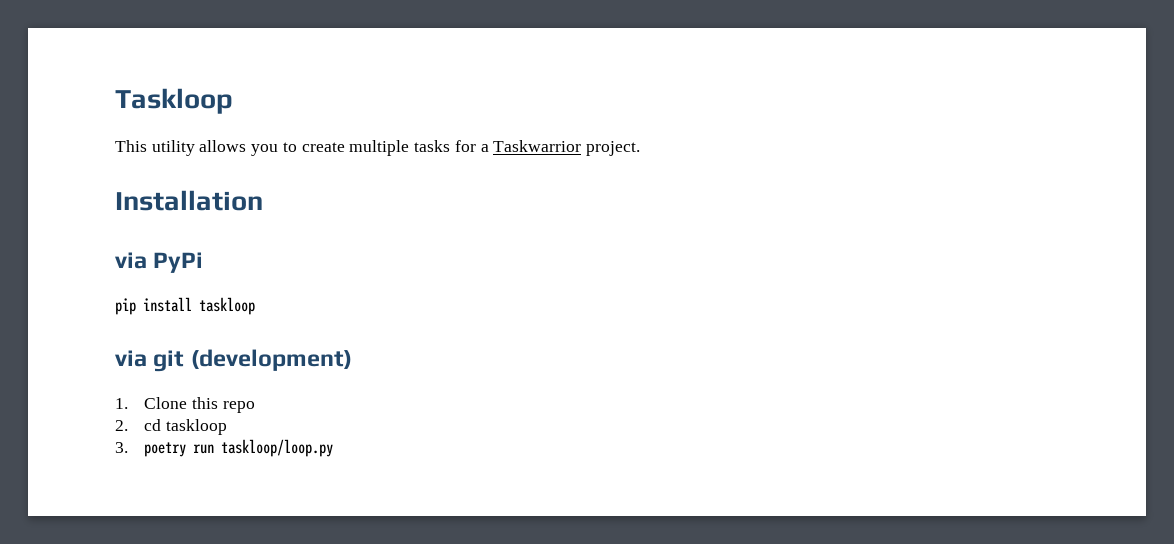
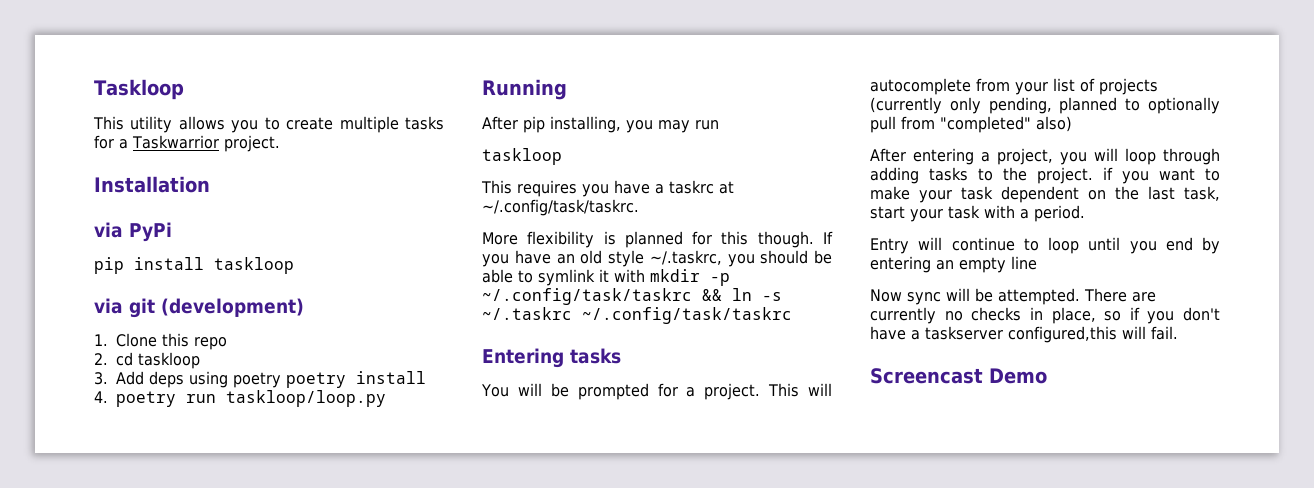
[144,439,334,457] poetry run taskloop/loop.py -> [116,371,426,388] [94,390,386,407] [482,79,567,100] [482,116,719,133] [482,148,562,165] [481,180,734,197] [482,199,639,216] [482,231,833,248] [482,250,832,267] [482,269,730,286] [482,288,782,305] [482,307,792,324] [482,348,621,368] [481,383,832,400] [870,78,1158,95] [870,97,1220,114] [870,116,1072,133] [870,148,1220,165] [870,167,1220,184] [870,186,1220,203] [870,205,1085,222] [870,237,1220,254] [870,256,1037,273] [870,288,1156,305] [870,307,1220,324] [870,326,1178,343] [870,368,1047,384] Add deps using poetry poetry install // 4. poetry run taskloop/loop.py // Running // After pip installing, you may run // taskloop // This requires you have a taskrc at ~/.config/task/taskrc. // More flexibility is planned for this though. If you have an old style ~/.taskrc, you should be able to symlink it with mkdir -p ~/.config/task/taskrc && ln -s ~/.taskrc ~/.config/task/taskrc // Entering tasks // You will be prompted for a project. This will autocomplete from your list of projects (currently only pending, planned to optionally pull from "completed" also) // After entering a project, you will loop through adding tasks to the project. if you want to make your task dependent on the last task, start your task with a period. // Entry will continue to loop until you end by entering an empty line // Now sync will be attempted. There are currently no checks in place, so if you don't have a taskserver configured,this will fail. // Screencast Demo

